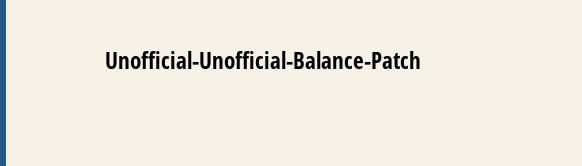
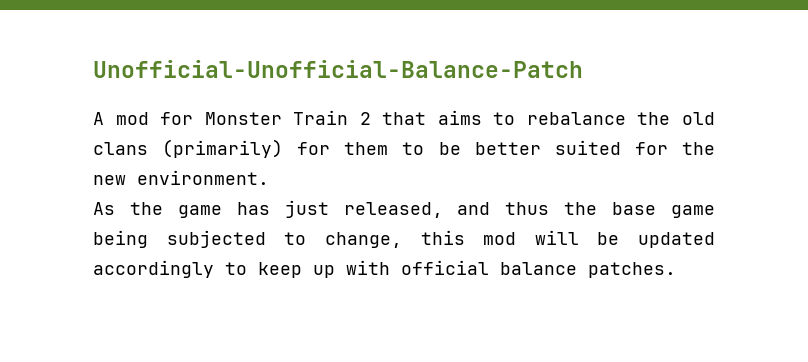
(421, 60) none -> [93,110,715,125] [93,139,715,158] [93,170,269,185] [93,200,715,218] [93,230,715,248] [93,260,676,278] // A mod for Monster Train 2 that aims to rebalance the old clans (primarily) for them to be better suited for the new environment. // As the game has just released, and thus the base game being subjected to change, this mod will be updated accordingly to keep up with official balance patches.

